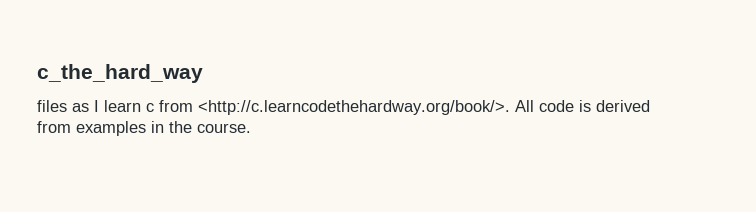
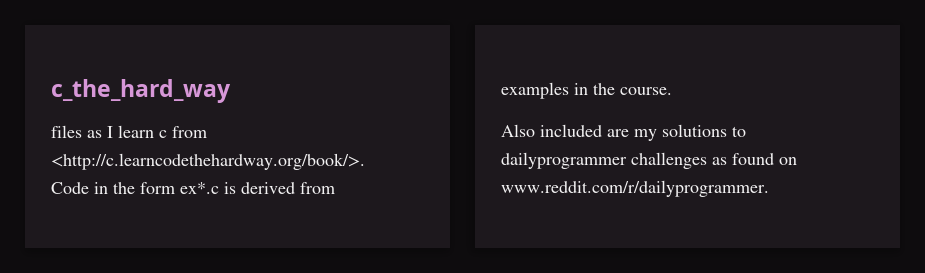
[515,100,574,112] All code -> [51,182,219,194] Code in the form ex*.c
(251, 128) none -> [501,124,746,141] [501,152,797,169] [501,180,769,197] // Also included are my solutions to dailyprogrammer challenges as found on www.reddit.com/r/dailyprogrammer.

